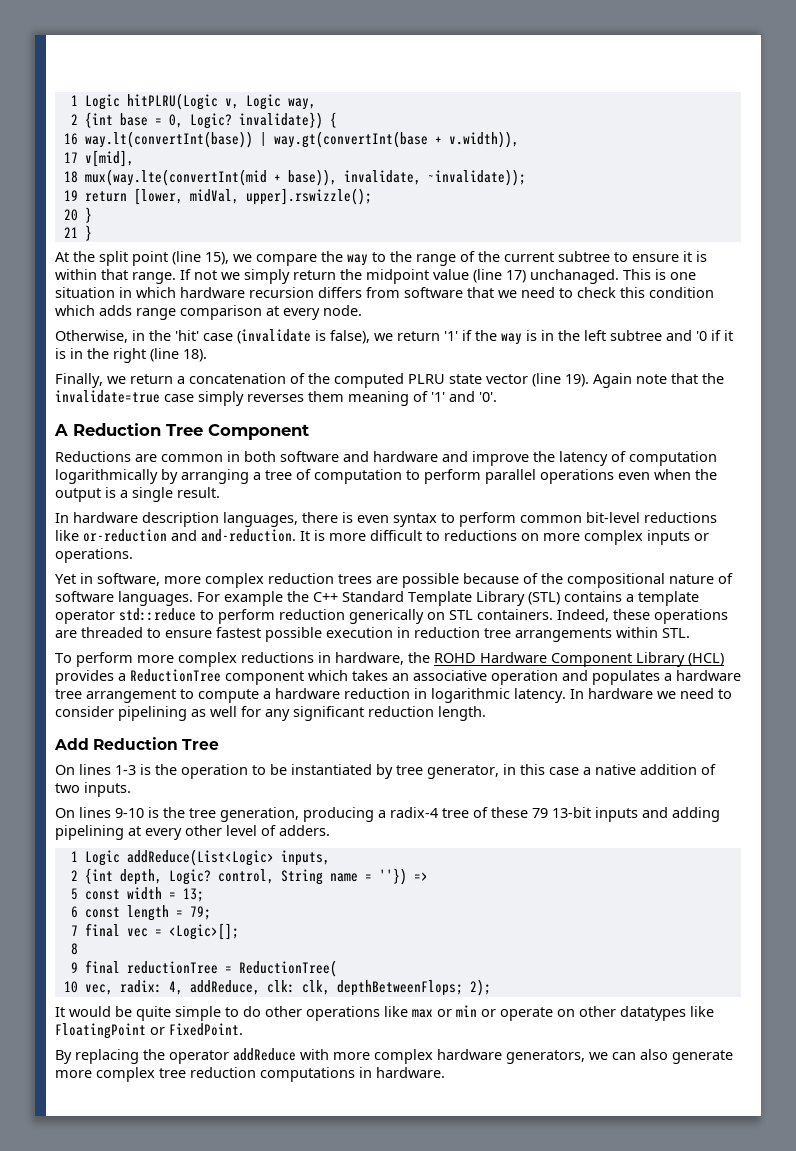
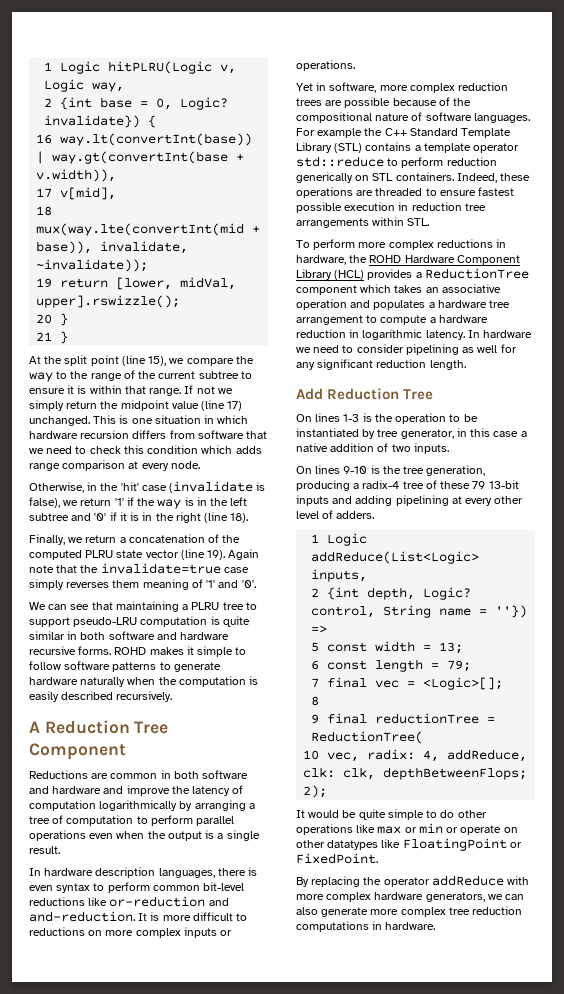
[530,269,619,284] unchanaged. -> [29,416,90,426] unchanged.
[696,331,707,341] '0 -> [94,513,107,521] '0'
(497, 397) none -> [29,601,257,612] [29,616,250,627] [29,631,230,640] [29,646,247,657] [29,661,221,672] [29,676,259,687] [29,691,173,702] // We can see that maintaining a PLRU tree to support pseudo-LRU computation is quite similar in both software and hardware recursive forms. ROHD makes it simple to follow software patterns to generate hardware naturally when the computation is easily described recursively.

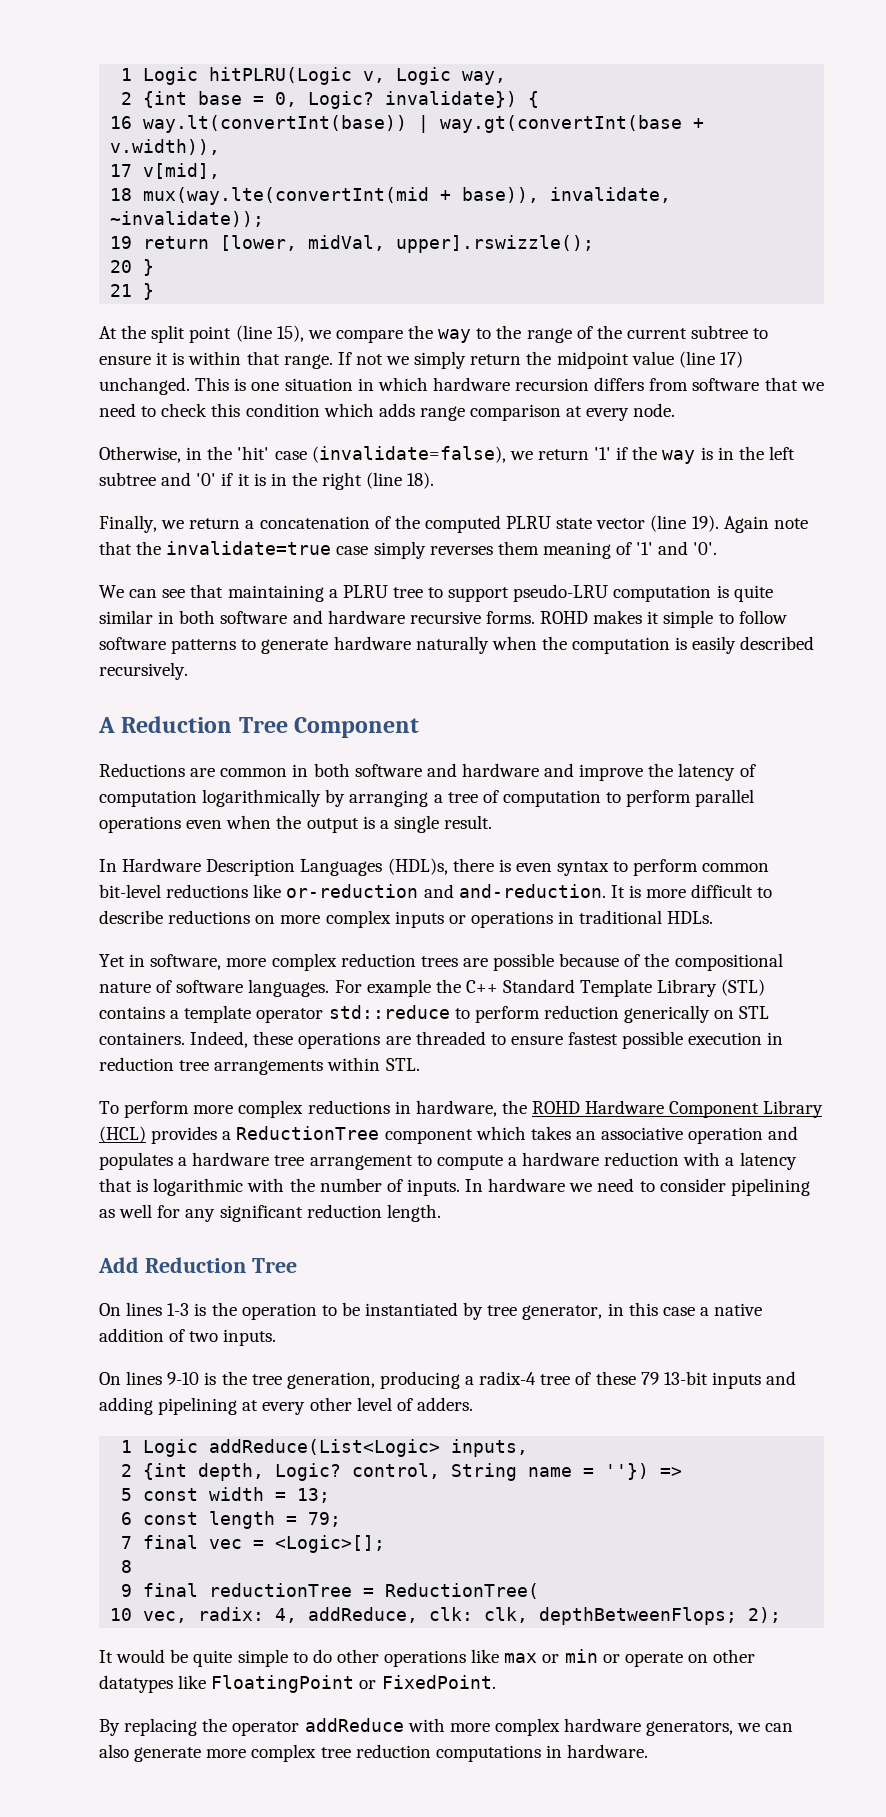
[169,481,266,493] [29,497,60,508] (invalidate is false), -> [311,446,506,463] (invalidate=false),
[44,867,215,878] hardware description languages, -> [122,858,448,876] Hardware Description Languages (HDL)s,
(248, 917) none -> [99,910,163,924] describe
[296,60,355,71] operations. -> [470,910,714,928] operations in traditional HDLs.
[349,329,465,340] in logarithmic latency. -> [683,1152,797,1170] [99,1178,460,1196] with a latency that is logarithmic with the number of inputs.

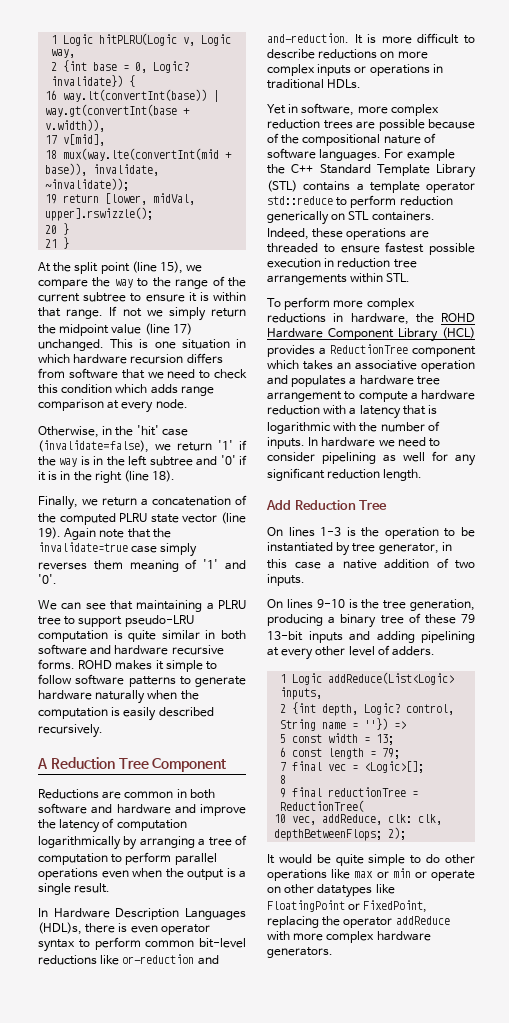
(552, 867) none -> [160,924,210,935] operator
[479,1371,537,1385] radix-4 -> [340,614,377,628] binary
[198,1607,298,1623] radix: 4, -> (317, 820) none
[381,1675,496,1689] [99,1719,120,1736] FixedPoint. // By -> [363,900,428,913] FixedPoint,
[646,1721,794,1736] [99,1744,649,1762] generators, we can also generate more complex tree reduction computations in hardware. -> [267,947,333,958] generators.

